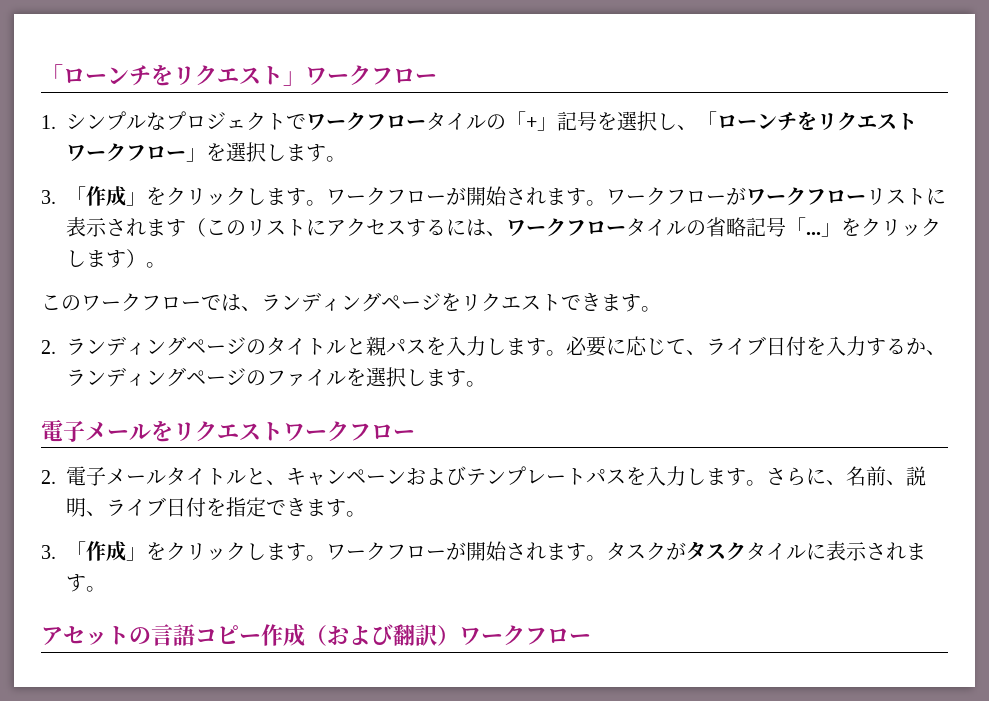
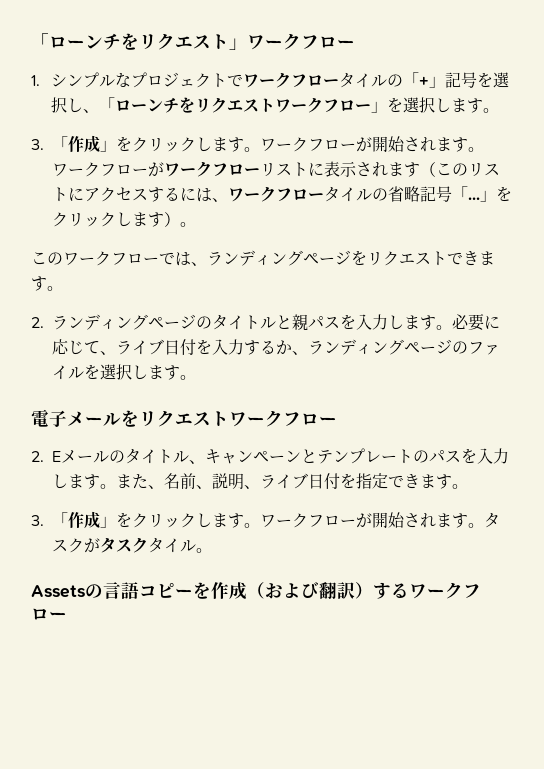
[66,466,266,486] 電子メールタイトルと -> [52,448,189,464] Eメールのタイトル
[406,466,466,485] および -> [301,449,317,463] と
[586,466,826,486] パスを入力します。さらに -> [413,448,509,464] [52,474,148,489] のパスを入力します。また
[806,541,926,561] [66,574,106,592] [41,626,129,645] に表示されます。 // アセット -> [196,548,212,553] [31,585,85,598] 。 // Assets
(261, 638) none -> [193,582,211,599] を
(459, 635) none -> [373,582,409,599] する

